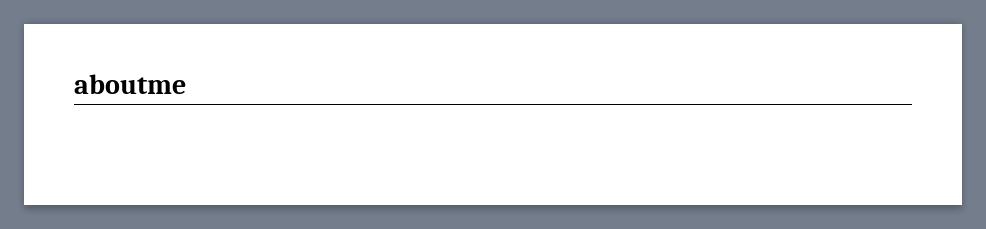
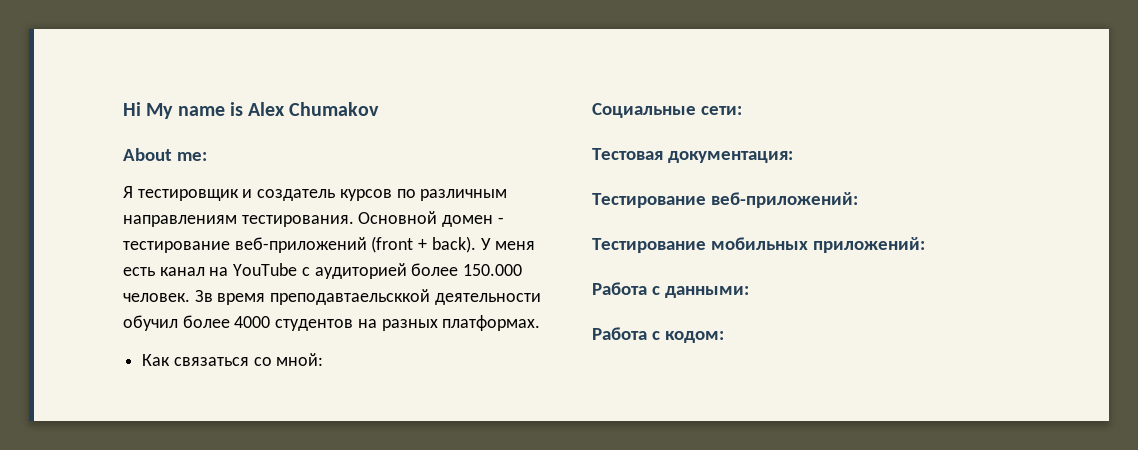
[74,74,186,94] aboutme -> [123,102,380,119] [123,148,207,161] [123,186,508,201] [123,211,504,227] [123,236,536,253] [123,263,523,279] [123,289,541,305] [123,315,541,331] [142,353,324,366] [592,103,742,118] [592,148,793,163] [592,192,858,208] [592,237,925,253] [592,282,749,298] [592,327,724,343] Hi My name is Alex Chumakov // About me: // Я тестировщик и создатель курсов по различным направлениям тестирования. Основной домен - тестирование веб-приложений (front + back). У меня есть канал на YouTube с аудиторией более 150.000 человек. Зв время преподавтаельсккой деятельности обучил более 4000 студентов на разных платформах. // Как связаться со мной: // Социальные сети: // Тестовая документация: // Тестирование веб-приложений: // Тестирование мобильных приложений: // Работа с данными: // Работа с кодом:

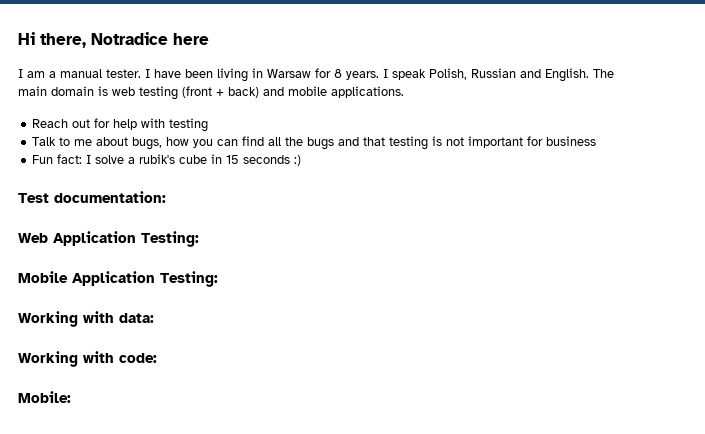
[146,102,380,119] [123,148,207,161] [123,186,508,201] [123,211,504,227] [123,236,536,253] [123,263,523,279] [123,289,541,305] [123,315,541,331] [142,353,324,366] [592,103,742,118] [592,148,793,163] [592,192,858,208] [592,237,925,253] [592,282,749,298] [592,327,724,343] My name is Alex Chumakov // About me: // Я тестировщик и создатель курсов по различным направлениям тестирования. Основной домен - тестирование веб-приложений (front + back). У меня есть канал на YouTube с аудиторией более 150.000 человек. Зв время преподавтаельсккой деятельности обучил более 4000 студентов на разных платформах. // Как связаться со мной: // Социальные сети: // Тестовая документация: // Тестирование веб-приложений: // Тестирование мобильных приложений: // Работа с данными: // Работа с кодом: -> [40,32,209,48] [18,68,614,82] [18,86,404,100] [32,118,209,132] [32,136,597,150] [32,154,302,166] [18,191,166,203] [18,231,199,247] [18,271,218,287] [18,311,154,327] [18,351,157,367] [18,391,71,403] there, Notradice here // I am a manual tester. I have been living in Warsaw for 8 years. I speak Polish, Russian and English. The main domain is web testing (front + back) and mobile applications. // Reach out for help with testing // Talk to me about bugs, how you can find all the bugs and that testing is not important for business // Fun fact: I solve a rubik's cube in 15 seconds :) // Test documentation: // Web Application Testing: // Mobile Application Testing: // Working with data: // Working with code: // Mobile:

